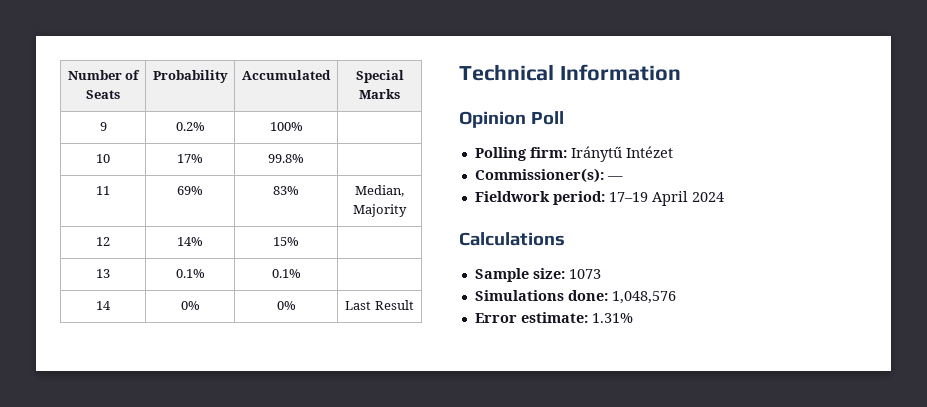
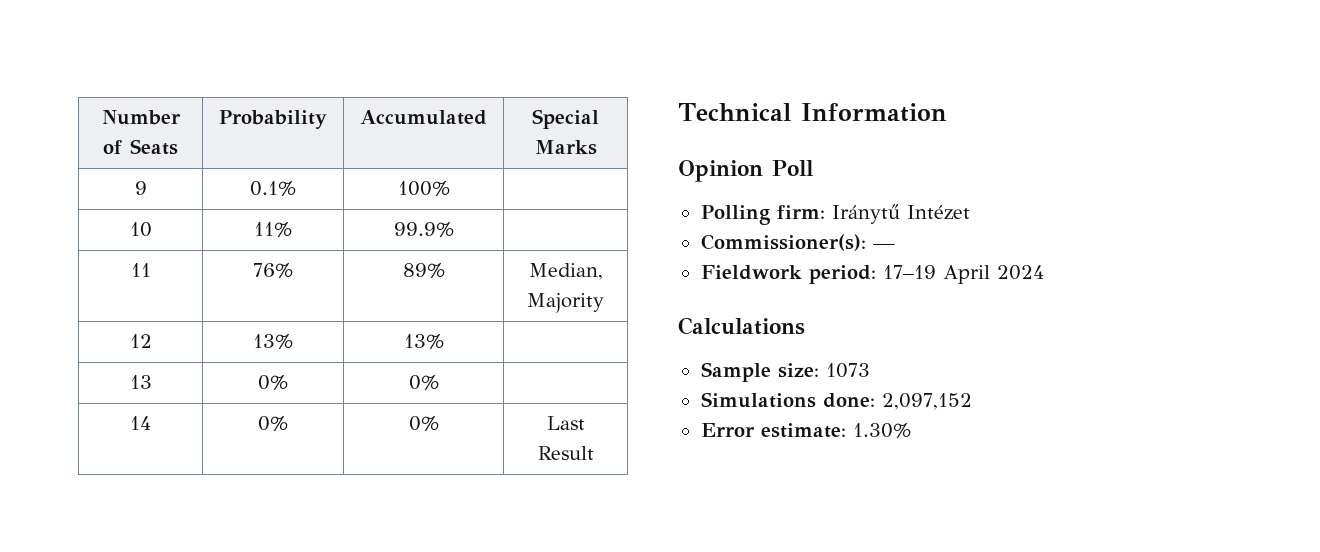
[175,122,205,131] 0.2% -> [250,181,296,196] 0.1%
[177,154,203,163] [268,154,304,163] 17% | 99.8% -> [254,222,292,237] [393,222,454,237] 11% | 99.9%
[177,186,203,195] [273,186,299,195] 69% | 83% -> [253,263,293,278] [402,263,445,278] 76% | 89%
[177,237,203,246] [273,237,299,246] 14% | 15% -> [253,334,293,349] [403,334,444,349] 13% | 13%
[175,269,205,278] [271,269,301,278] 0.1% | 0.1% -> [258,375,288,390] [408,375,439,390] 0% | 0%
[611,291,676,304] 1,048,576 -> [881,393,972,410] 2,097,152
[591,313,633,323] 1.31% -> [852,423,911,438] 1.30%

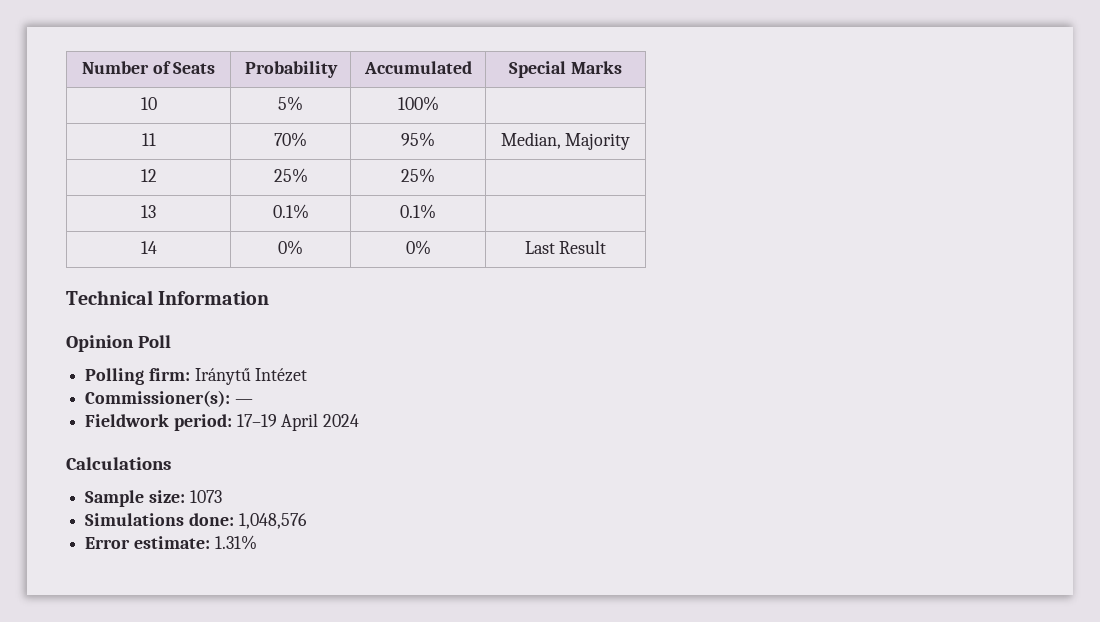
[134,181,147,195] [250,181,296,196] 9 | 0.1% -> [140,97,157,110] [278,96,303,111] 10 | 5%
[129,222,152,237] [254,222,292,237] [393,222,454,237] // 10 | 11% | 99.9% | -> (439, 103) none
[253,263,293,278] [402,263,445,278] 76% | 89% -> [274,132,307,147] [401,132,435,147] 70% | 95%
[253,334,293,349] [403,334,444,349] 13% | 13% -> [273,168,308,183] [401,168,435,183] 25% | 25%
[258,375,288,390] [408,375,439,390] 0% | 0% -> [272,204,309,219] [400,204,436,219] 0.1% | 0.1%
[881,393,972,410] 2,097,152 -> [238,513,307,529] 1,048,576
[852,423,911,438] 1.30% -> [214,535,257,550] 1.31%

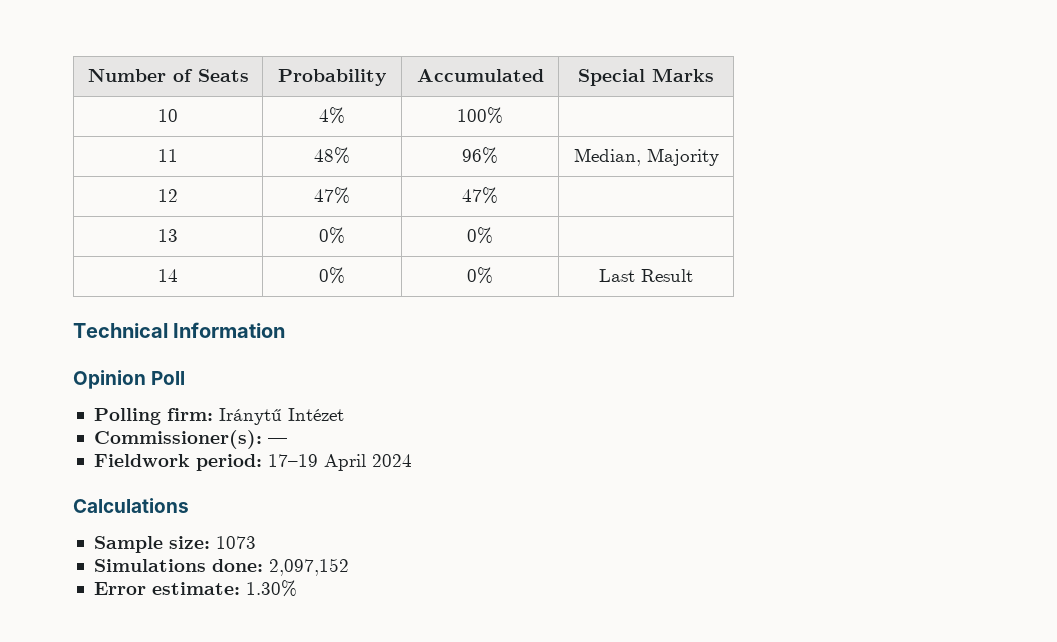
[278,96,303,111] 5% -> [319,107,345,124] 4%
[274,132,307,147] [401,132,435,147] 70% | 95% -> [314,147,350,164] [462,147,498,164] 48% | 96%
[273,168,308,183] [401,168,435,183] 25% | 25% -> [314,187,350,204] [462,187,498,204] 47% | 47%
[272,204,309,219] [400,204,436,219] 0.1% | 0.1% -> [319,227,345,244] [467,227,493,244] 0% | 0%
[238,513,307,529] 1,048,576 -> [268,558,349,576] 2,097,152
[214,535,257,550] 1.31% -> [245,580,297,597] 1.30%

